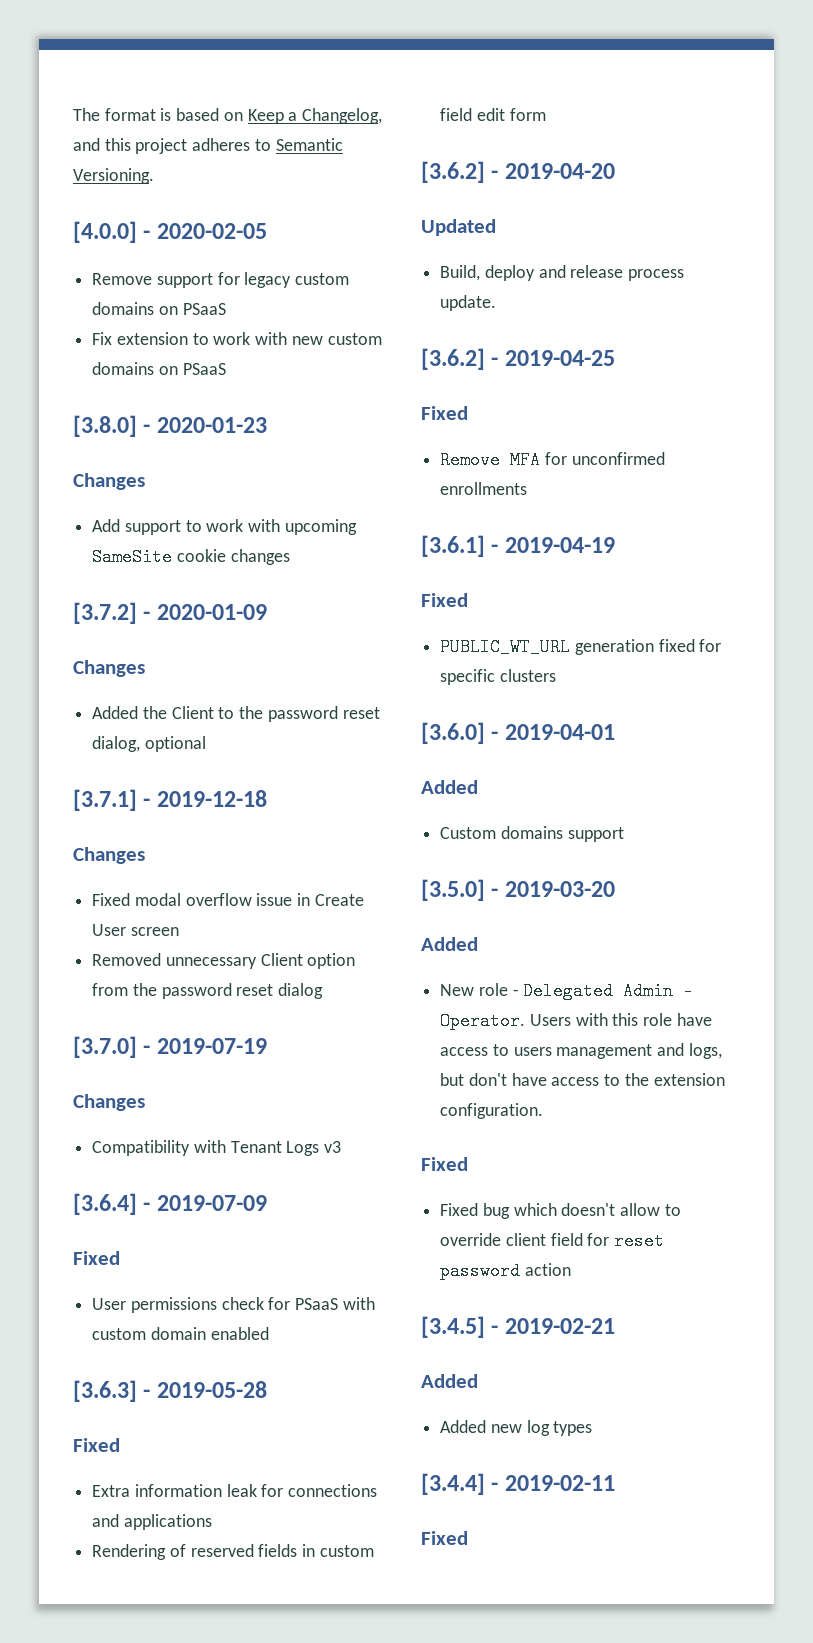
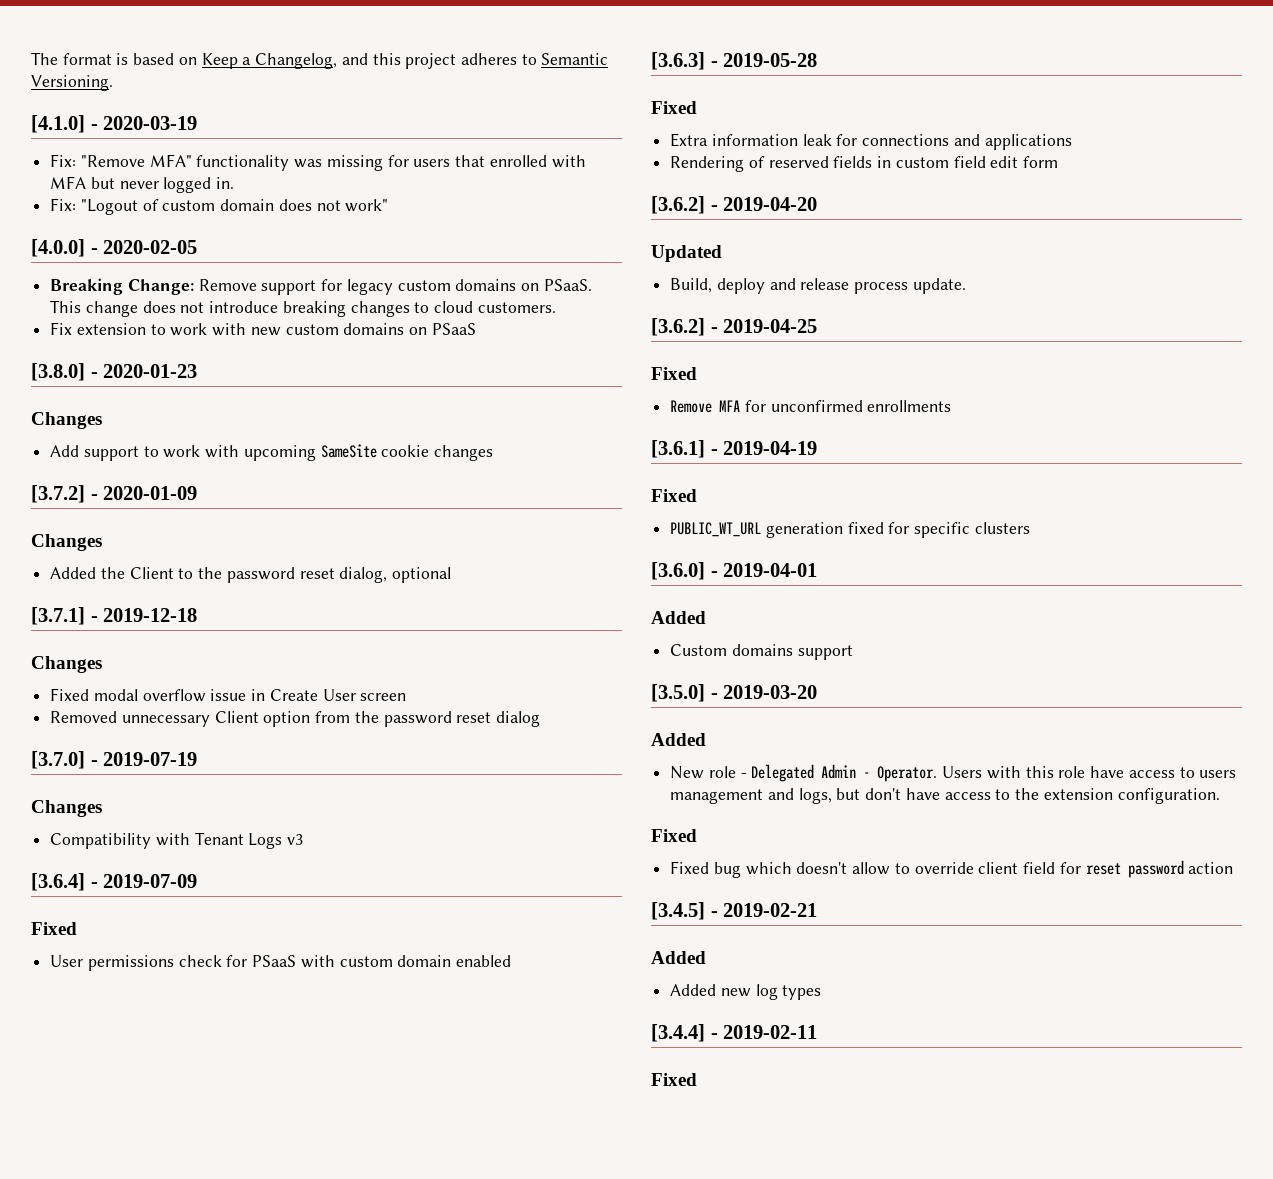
(154, 176) none -> [31,115,198,133] [50,154,586,171] [50,176,235,193] [50,198,389,215] // [4.1.0] - 2020-03-19 // Fix: "Remove MFA" functionality was missing for users that enrolled with MFA but never logged in. // Fix: "Logout of custom domain does not work"
(267, 231) none -> [50,278,194,295] Breaking Change:
[182,303,226,315] PSaaS -> [543,279,592,291] [50,300,556,317] PSaaS. This change does not introduce breaking changes to cloud customers.

